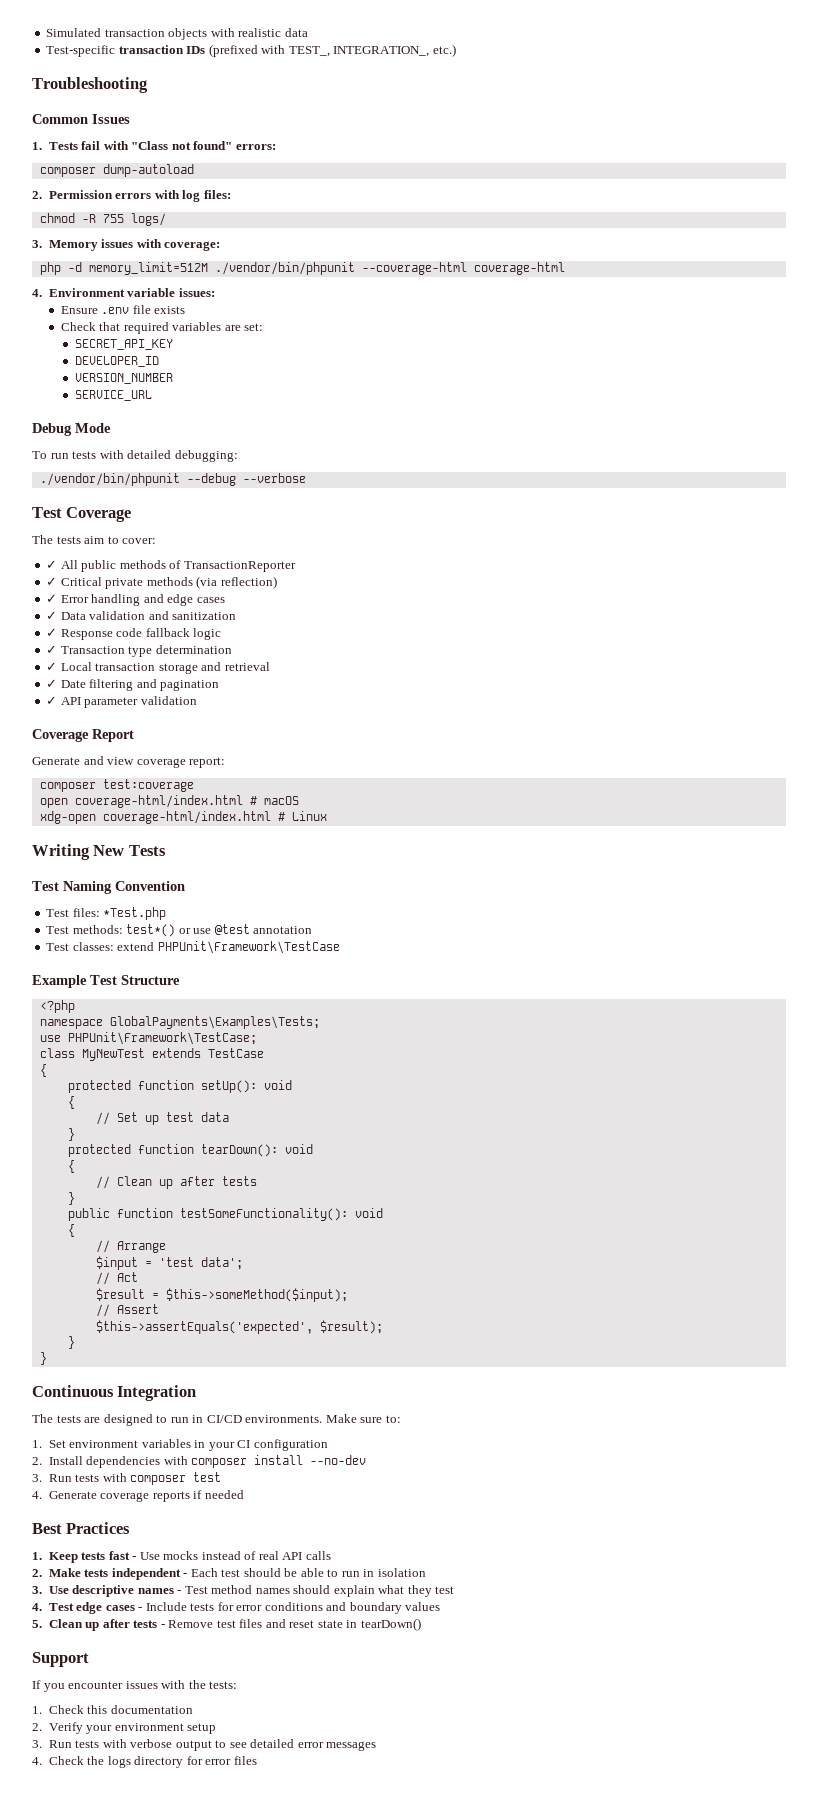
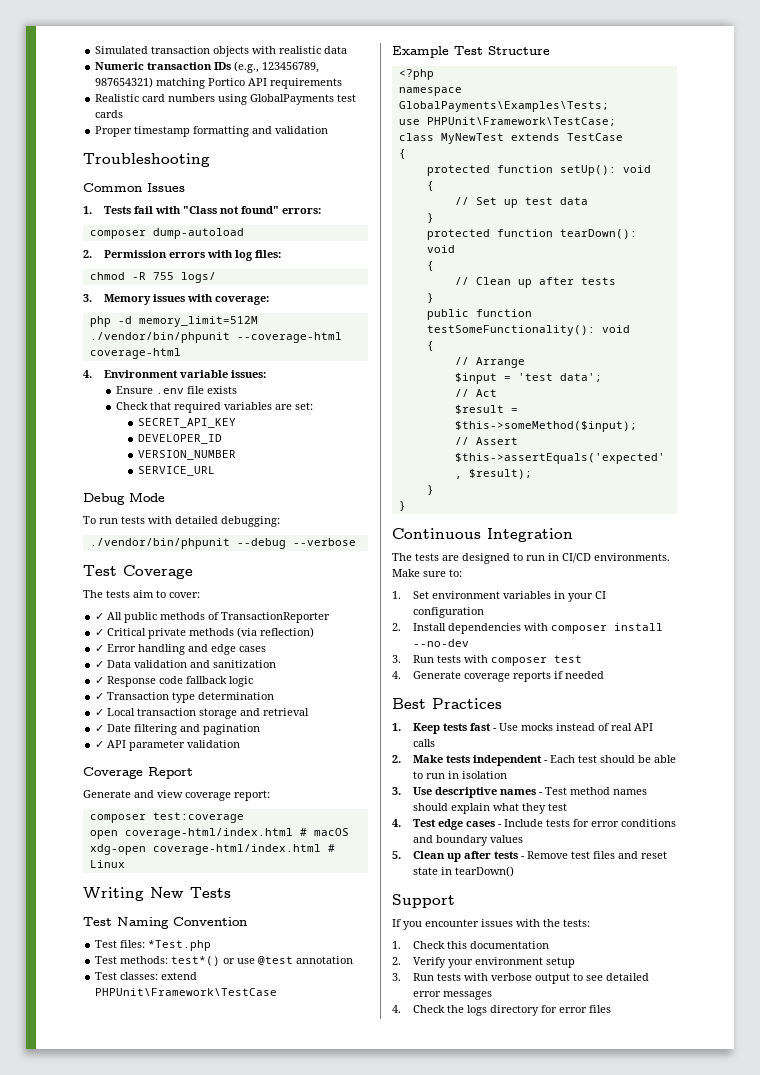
[46,45,116,57] Test-specific -> [95,62,145,70] Numeric
[208,44,456,57] (prefixed with TEST_, INTEGRATION_, etc.) -> [234,61,320,73] [95,77,343,89] [95,94,357,105] [95,110,124,118] [95,126,329,137] (e.g., 123456789, 987654321) matching Portico API requirements // Realistic card numbers using GlobalPayments test cards // Proper timestamp formatting and validation

